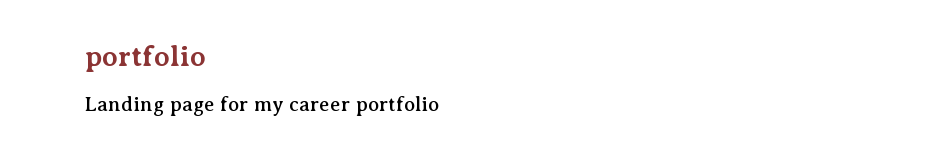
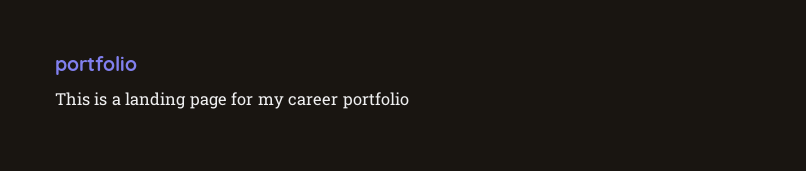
[85,96,164,116] Landing -> [55,92,187,109] This is a landing

